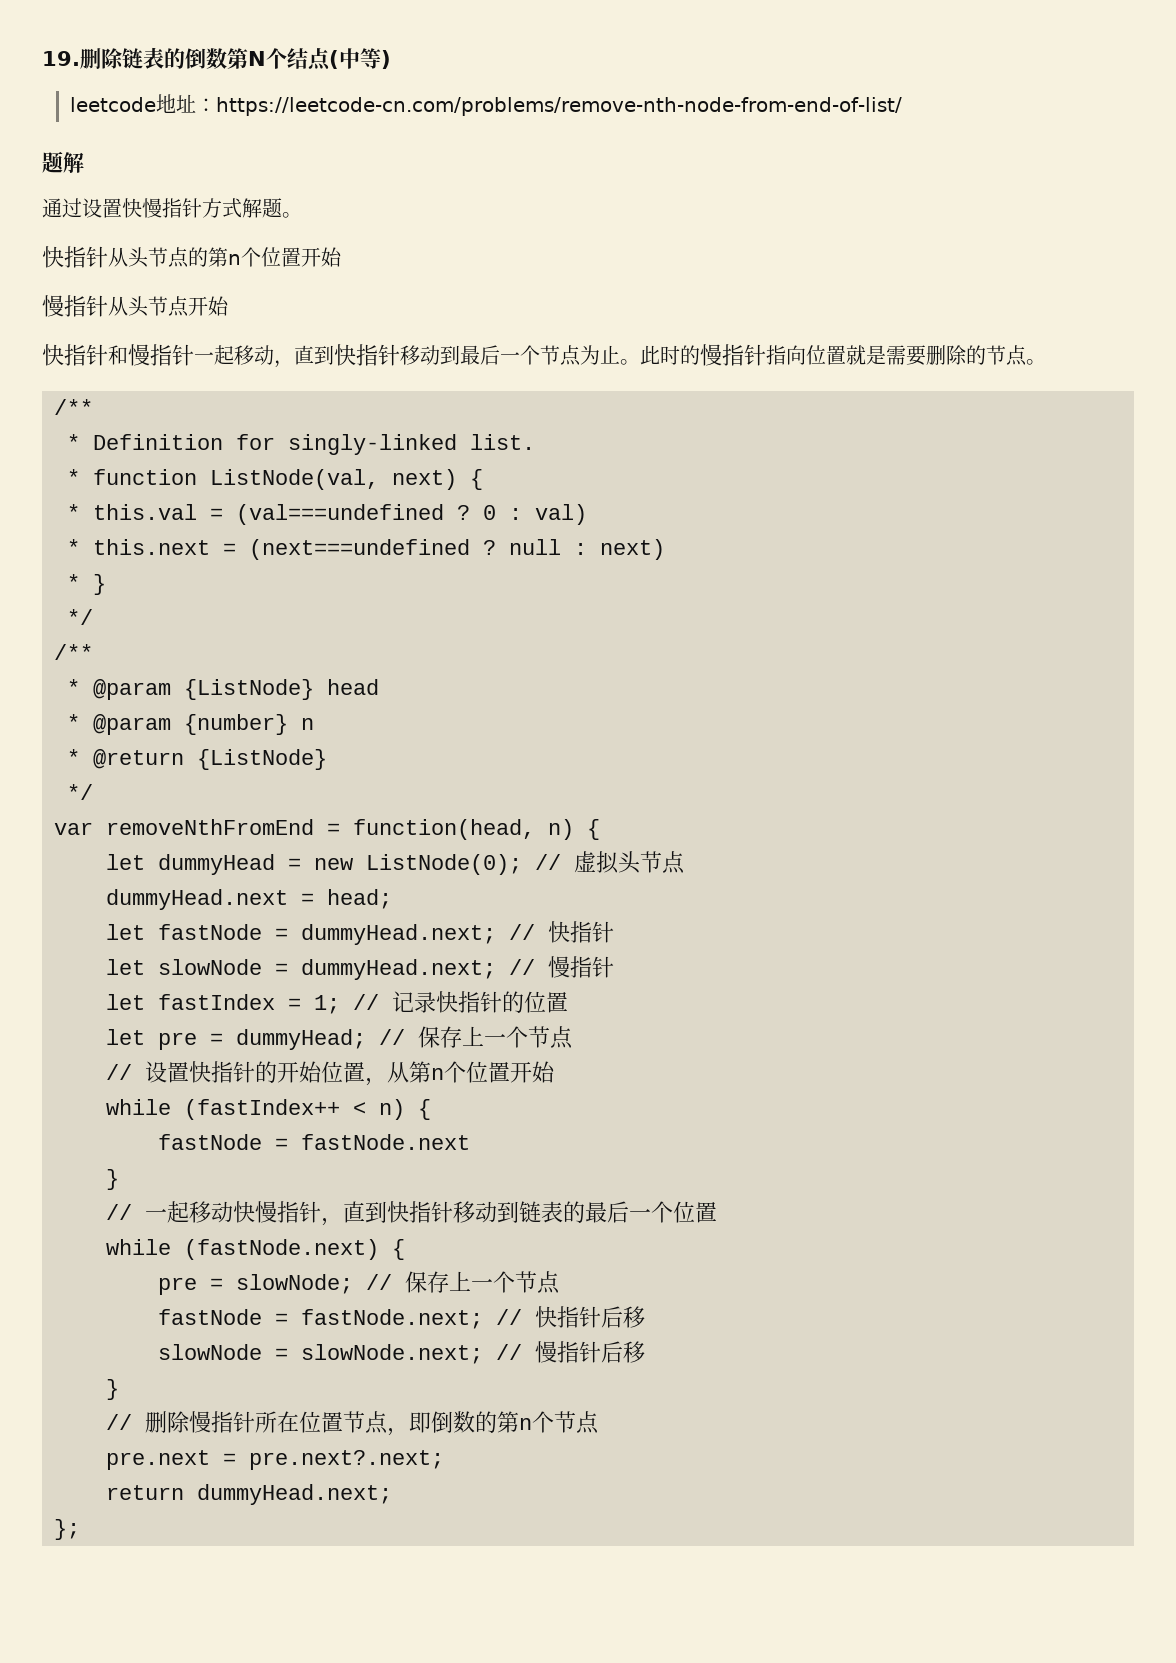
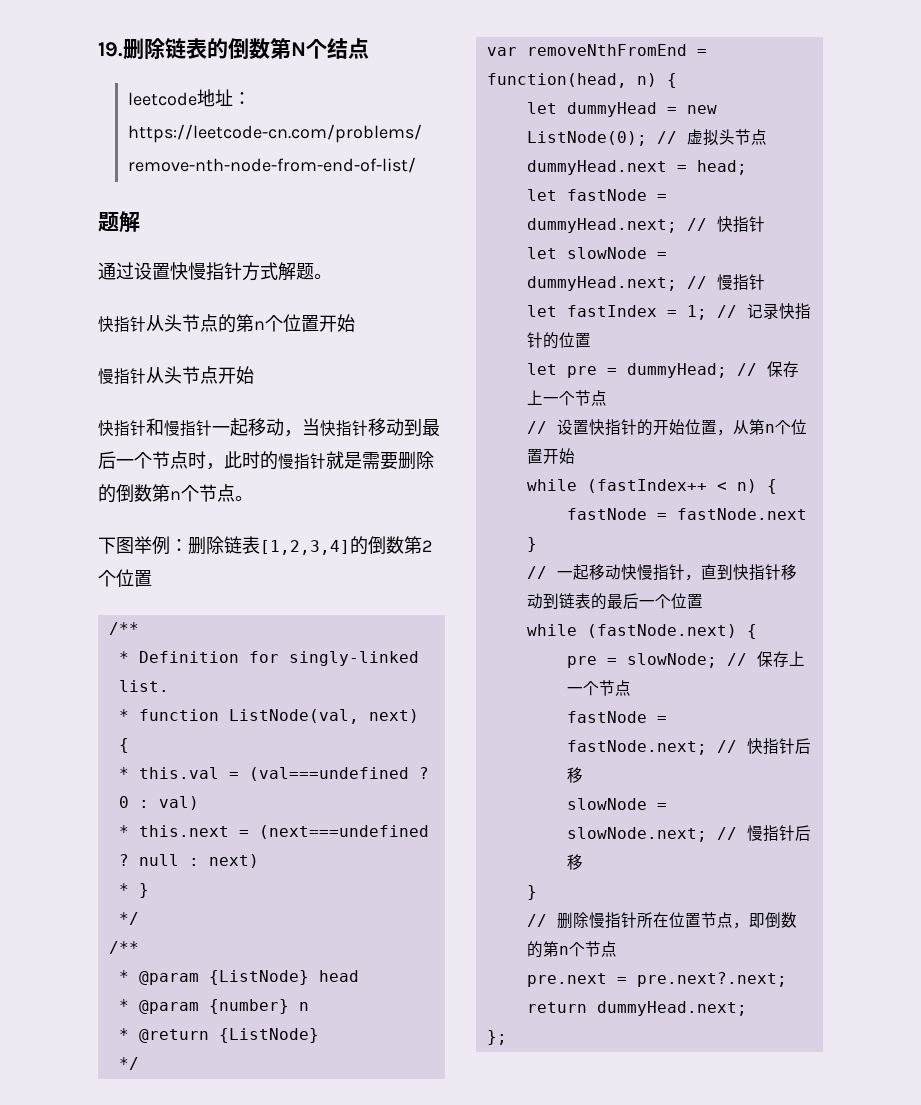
[329,48,391,69] (中等) -> (369, 48) none
[294,345,334,365] 直到 -> [302,418,320,436] 当
[580,345,640,365] 为止。 -> [188,451,224,470] 时，
[766,345,846,365] 指向位置 -> (326, 461) none
(986, 355) none -> [116,484,199,502] 倒数第n个
(1046, 362) none -> [98,536,432,555] [98,569,152,587] // 下图举例：删除链表[1,2,3,4]的倒数第2个位置

